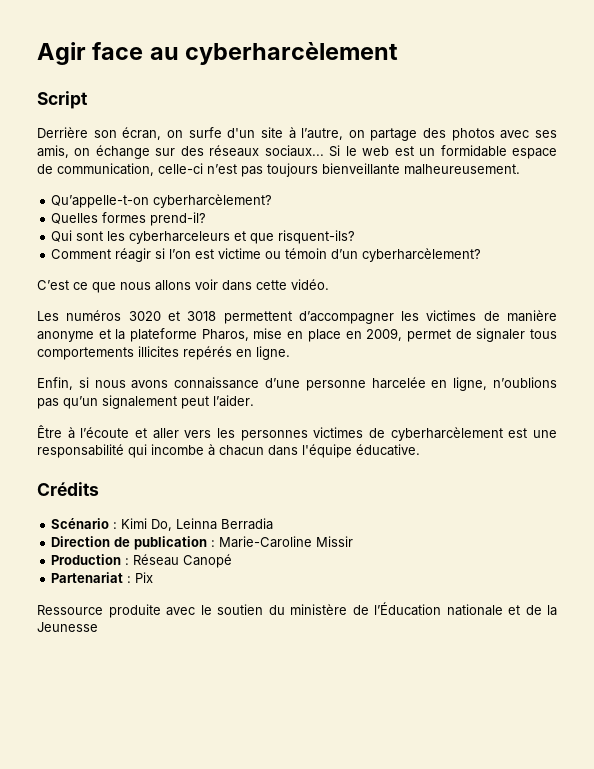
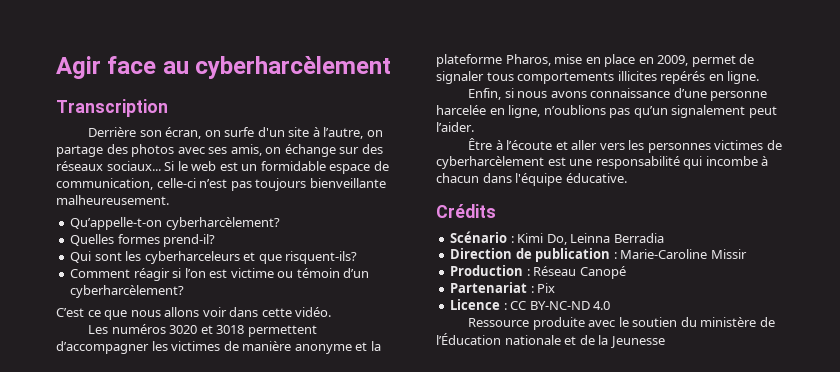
[37,91,88,109] Script -> [56,99,168,117] Transcription
(154, 577) none -> [450,299,611,310] // Licence : CC BY-NC-ND 4.0

